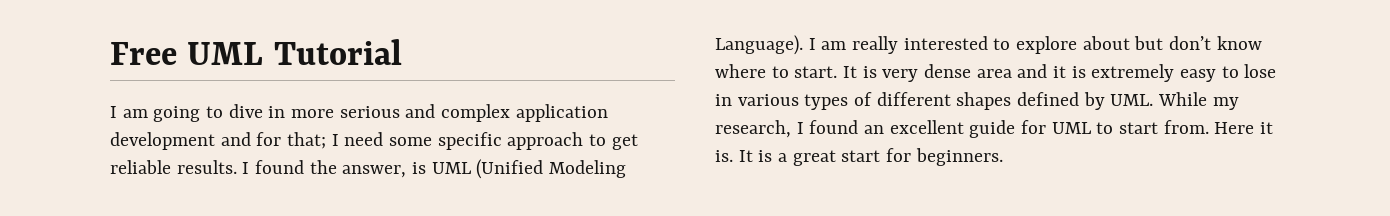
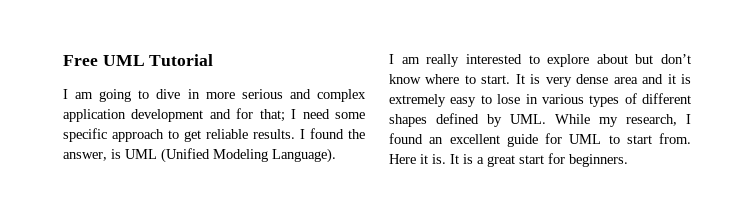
(803, 45) none -> (336, 155) //

